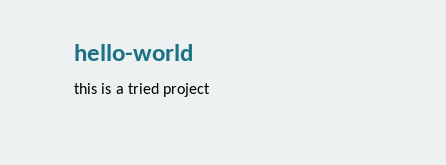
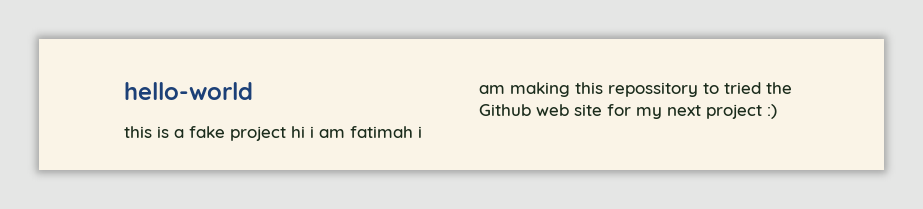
[127,83,211,97] tried project -> [189,126,422,141] [479,82,792,97] [479,104,777,119] fake project hi i am fatimah i am making this repossitory to tried the Github web site for my next project :)

